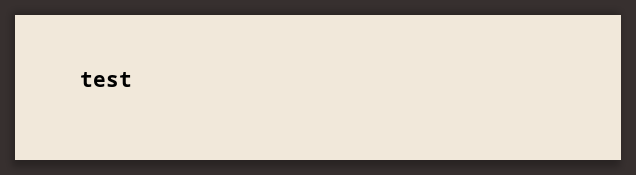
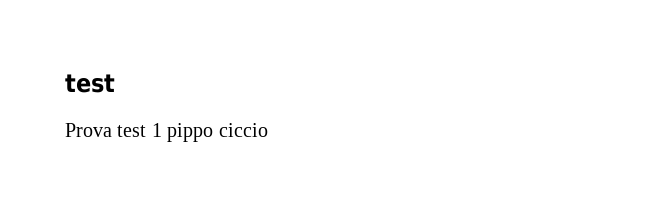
[80,72,132,87] test -> [65,74,115,93] [65,123,268,142] test // Prova test 1 pippo ciccio

